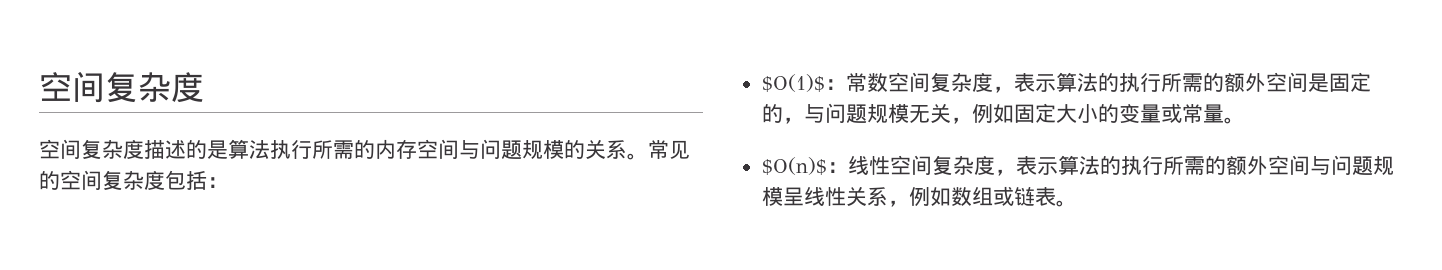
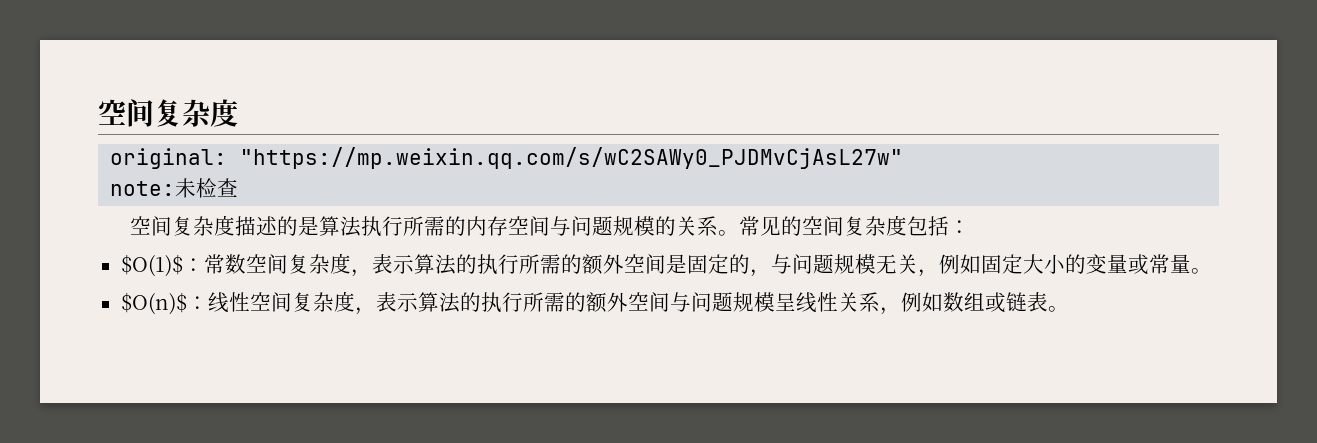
[39,71,204,103] 空间复杂度 -> [98,99,238,127] [110,147,904,169] [110,178,239,198] 空间复杂度 // original: "https://mp.weixin.qq.com/s/wC2SAWy0_PJDMvCjAsL27w" // note:未检查

